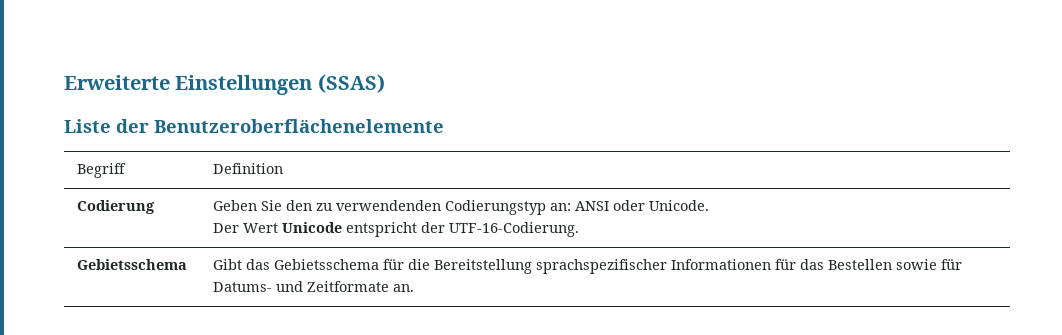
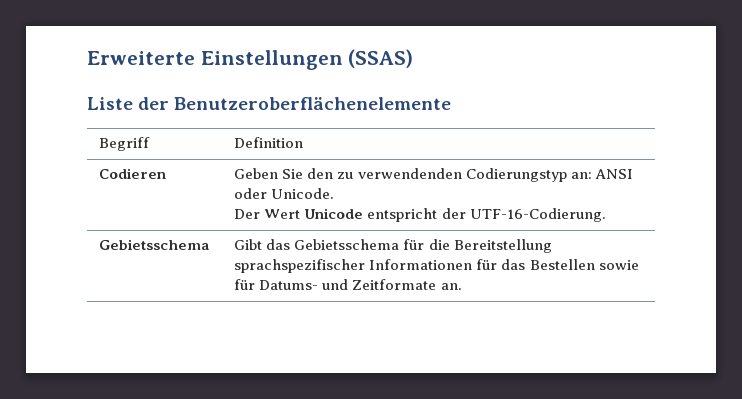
[76,200,155,214] Codierung -> [99,168,167,179] Codieren

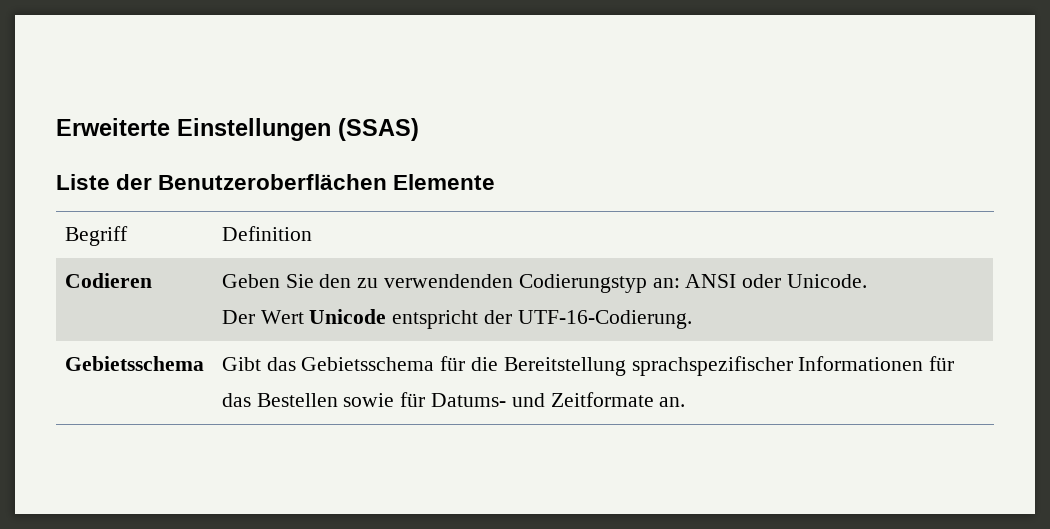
[174,97,452,110] Benutzeroberflächenelemente -> [158,174,496,190] Benutzeroberflächen Elemente

